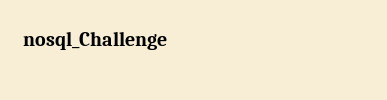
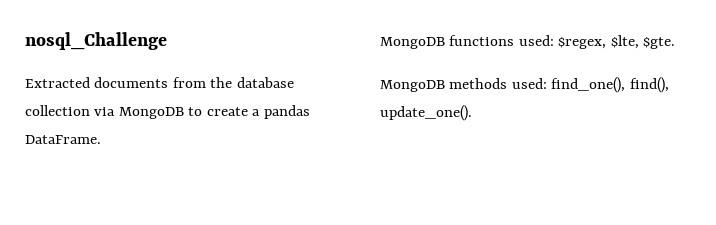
(167, 40) none -> [25,77,294,88] [25,105,310,119] [25,135,101,144] [380,35,676,49] [380,77,669,93] [380,105,472,121] // Extracted documents from the database collection via MongoDB to create a pandas DataFrame. // MongoDB functions used: $regex, $lte, $gte. // MongoDB methods used: find_one(), find(), update_one().

